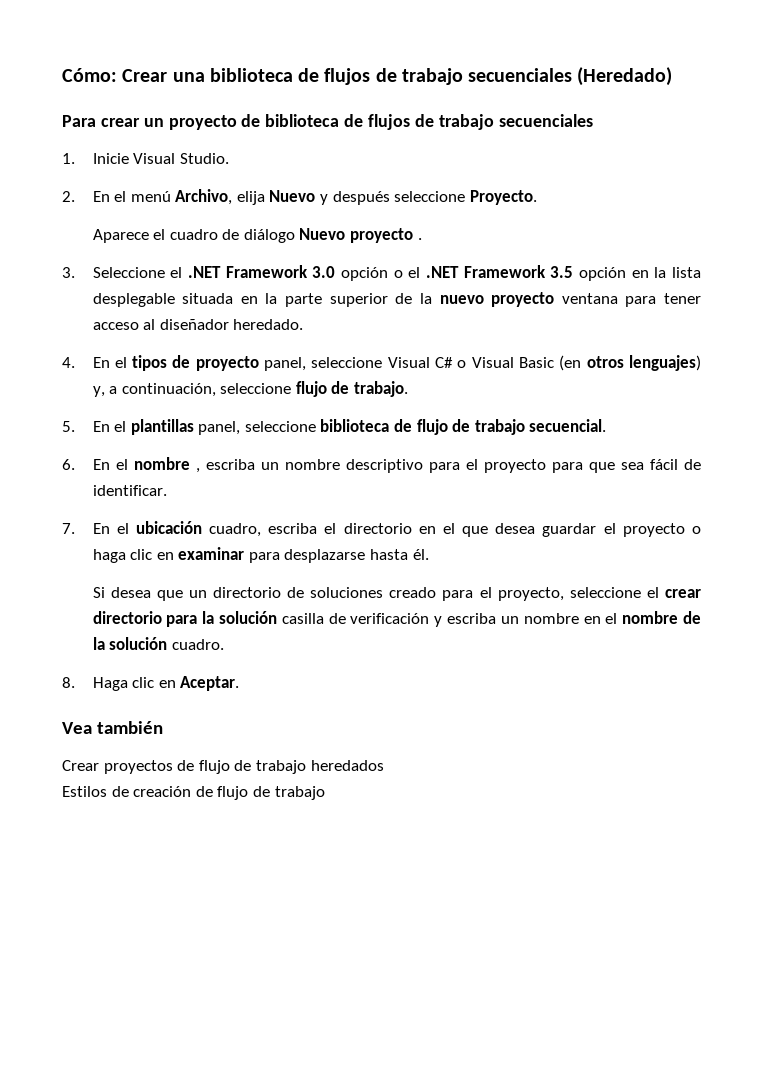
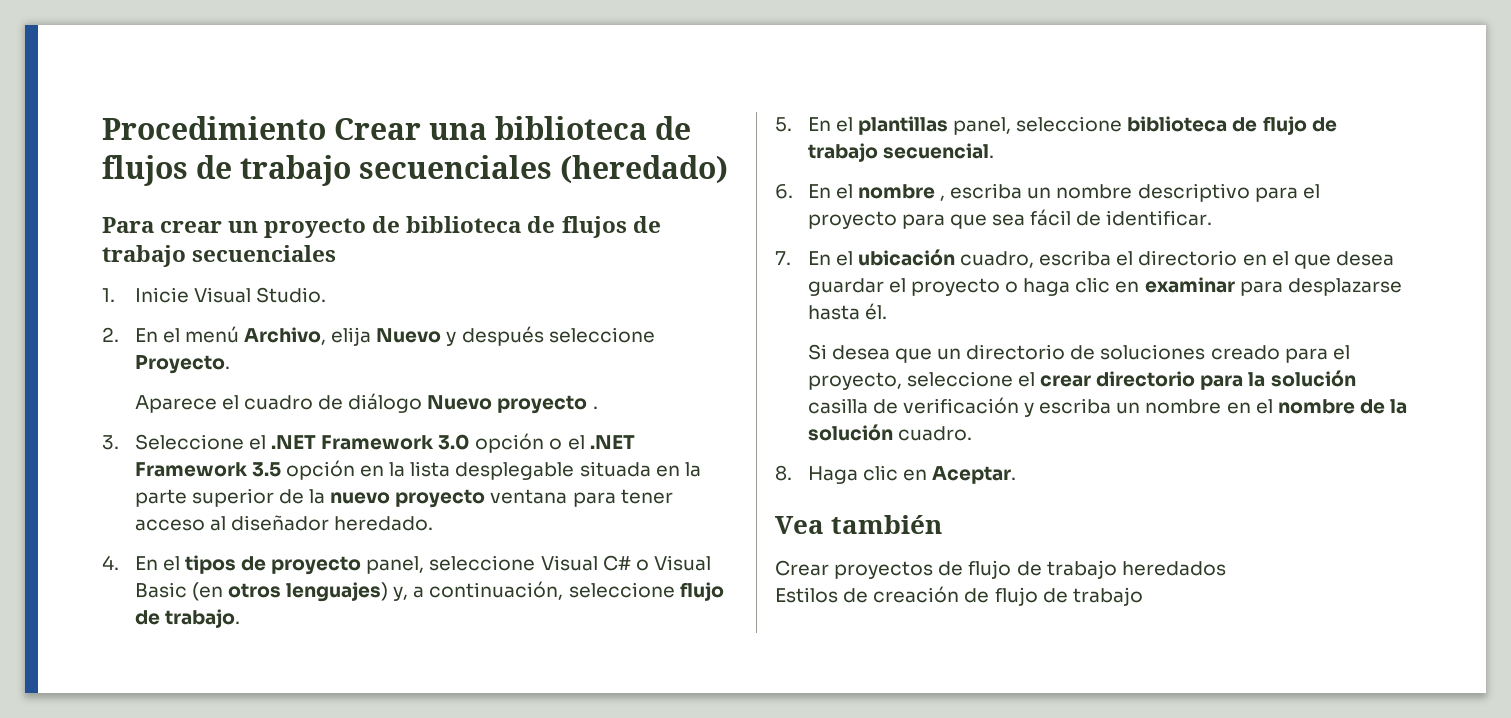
[62,68,117,82] Cómo: -> [102,116,326,140] Procedimiento
[577,67,673,86] (Heredado) -> [560,155,729,184] (heredado)

